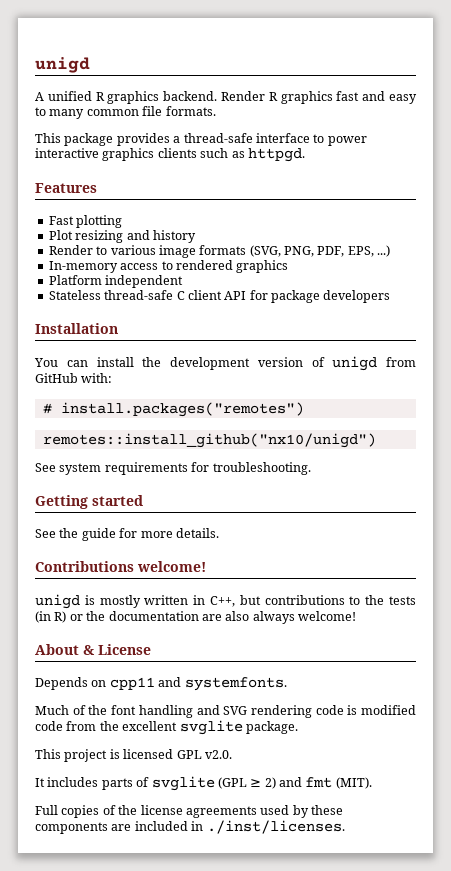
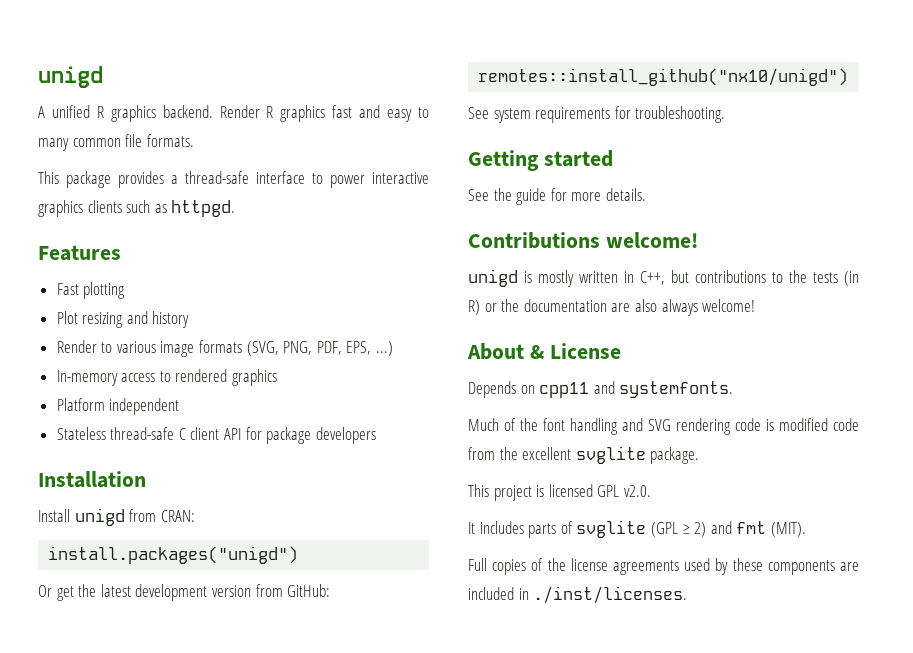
[34,356,416,371] [35,373,113,383] [42,402,304,417] You can install the development version of unigd from GitHub with: // # install.packages("remotes") -> [38,508,195,526] [48,546,299,564] [38,584,331,601] Install unigd from CRAN: // install.packages("unigd") // Or get the latest development version from GitHub:

